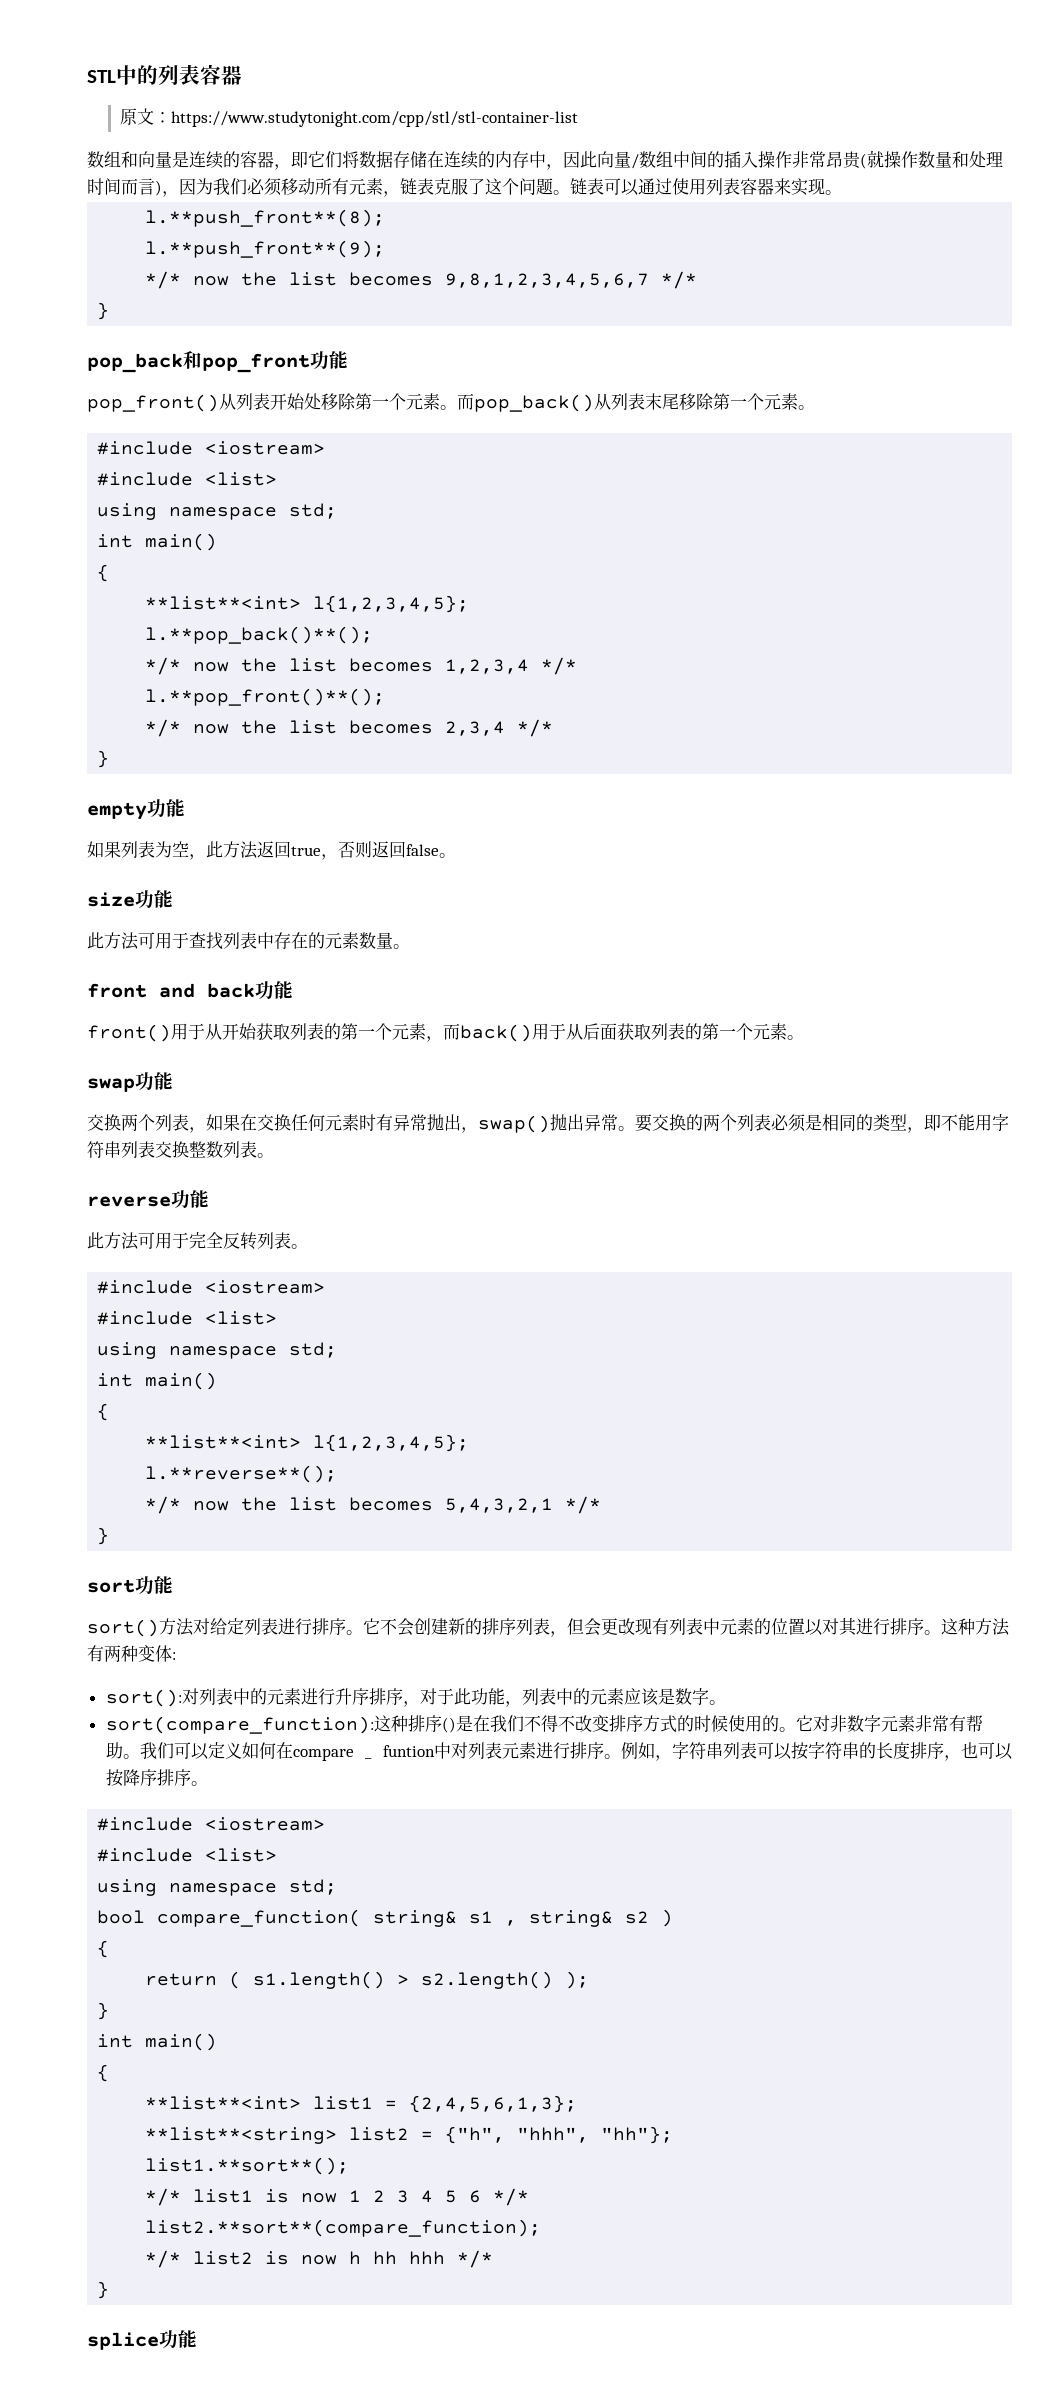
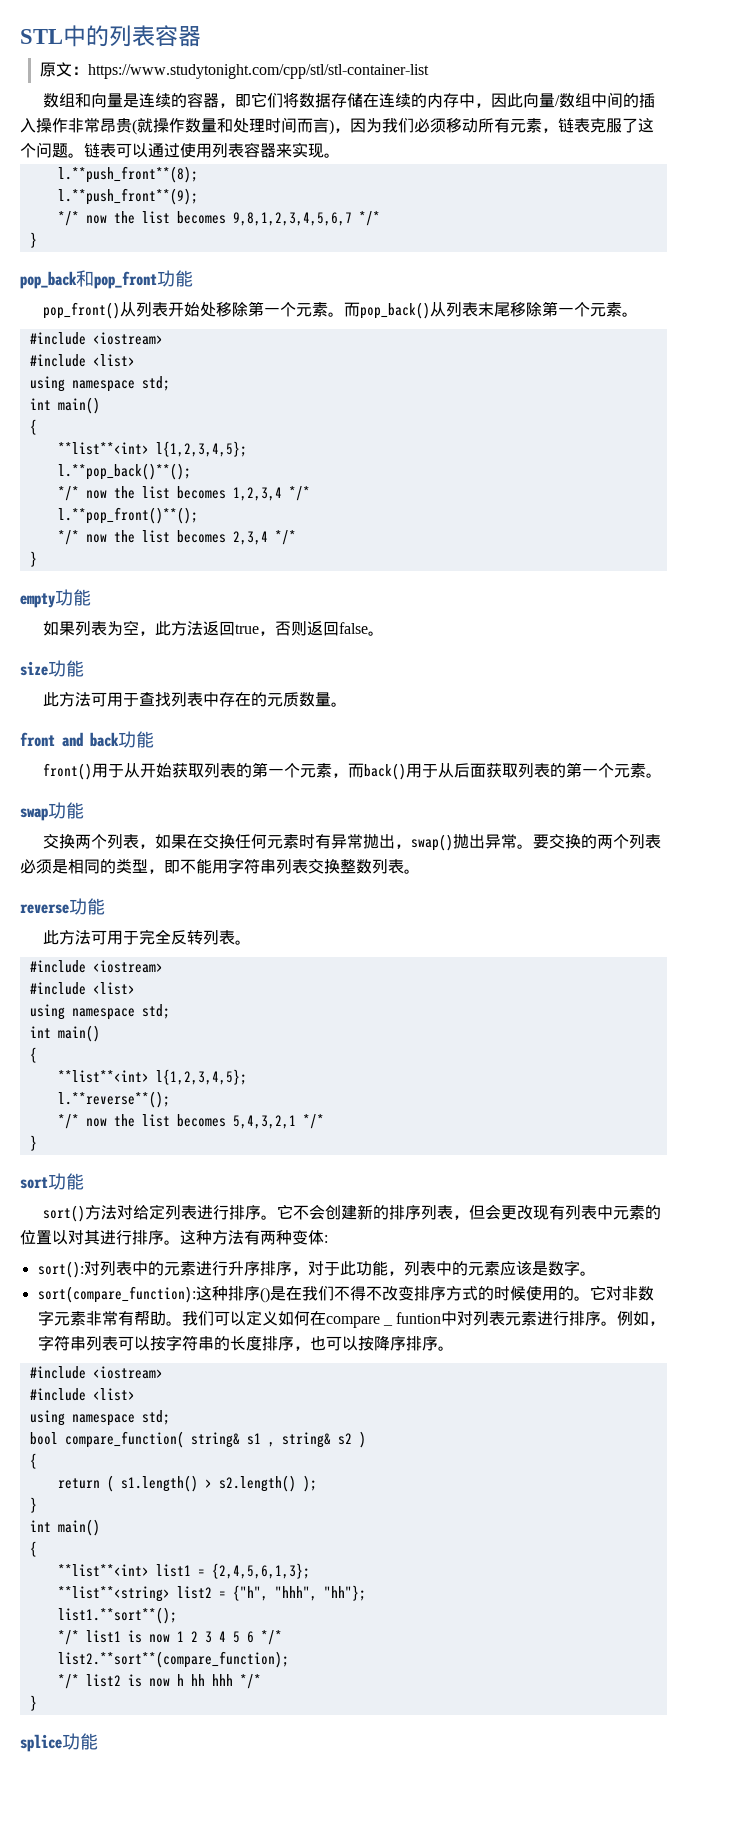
[342,932,359,949] 素 -> [283,692,300,707] 质

